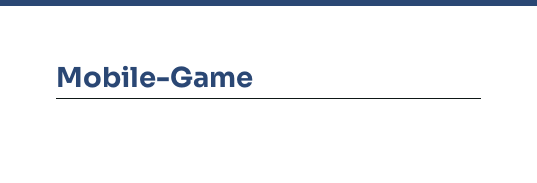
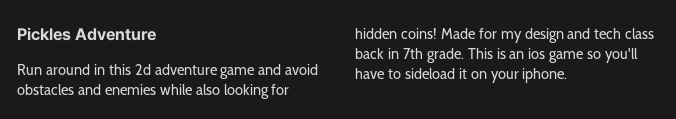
[56,65,253,88] Mobile-Game -> [17,27,157,41] [17,64,319,79] [17,84,290,99] [355,28,655,43] [355,48,639,63] [355,68,568,83] Pickles Adventure // Run around in this 2d adventure game and avoid obstacles and enemies while also looking for hidden coins! Made for my design and tech class back in 7th grade. This is an ios game so you'll have to sideload it on your iphone.

